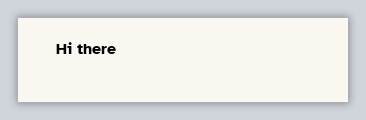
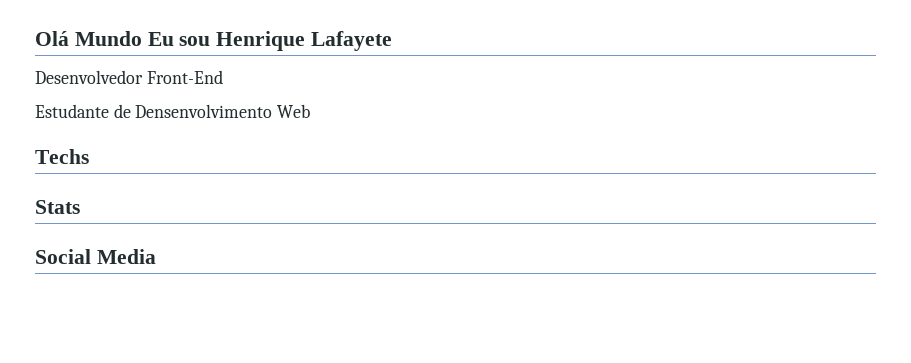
[56,42,116,54] Hi there -> [35,31,393,51] [35,70,223,84] [35,104,311,118] [35,149,89,164] [35,200,80,214] [35,249,156,264] Olá Mundo Eu sou Henrique Lafayete // Desenvolvedor Front-End // Estudante de Densenvolvimento Web // Techs // Stats // Social Media

